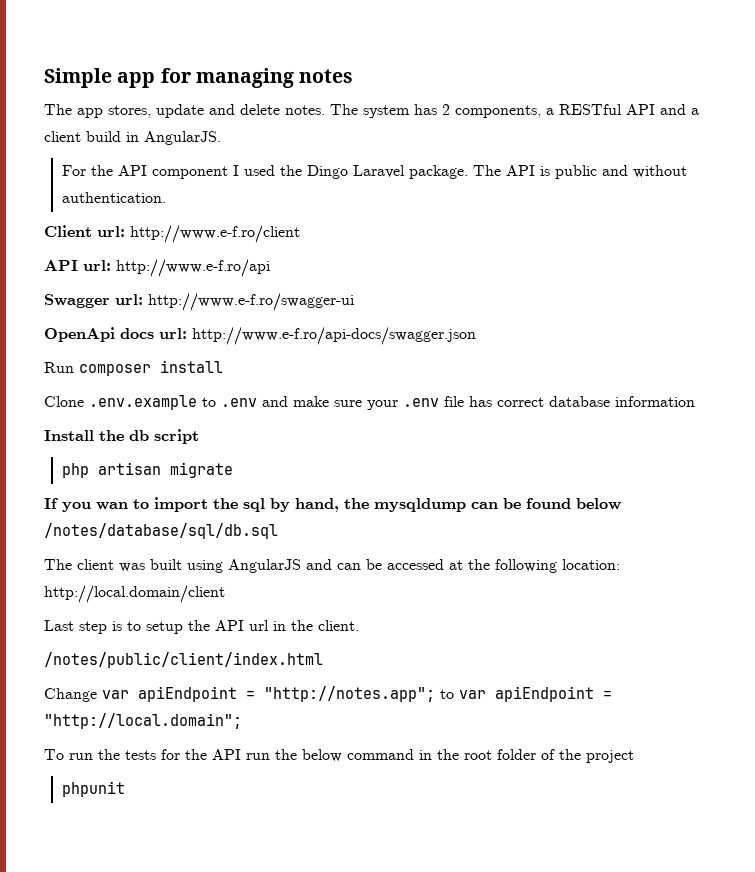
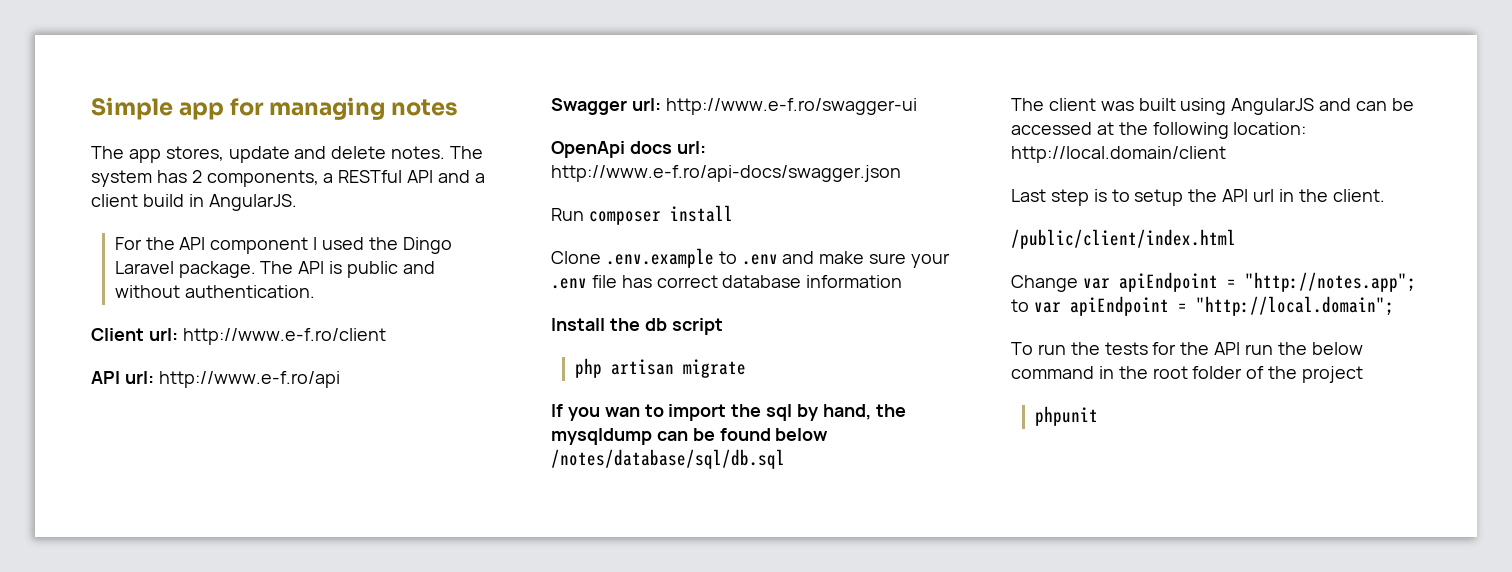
[44,652,323,668] /notes/public/client/index.html -> [1011,229,1236,249] /public/client/index.html

